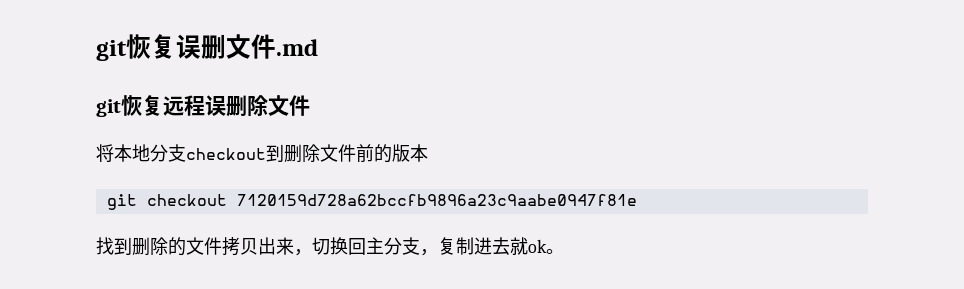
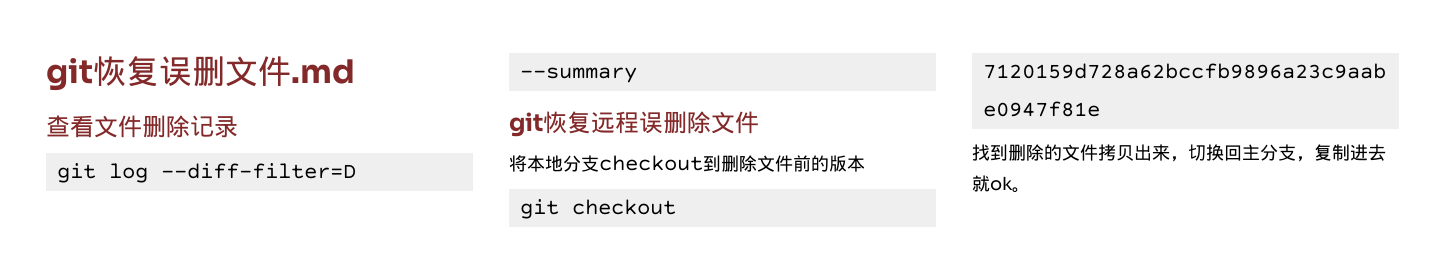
(318, 47) none -> [46,115,238,138] [56,163,356,183] [519,67,637,83] // 查看文件删除记录 // git log --diff-filter=D --summary

